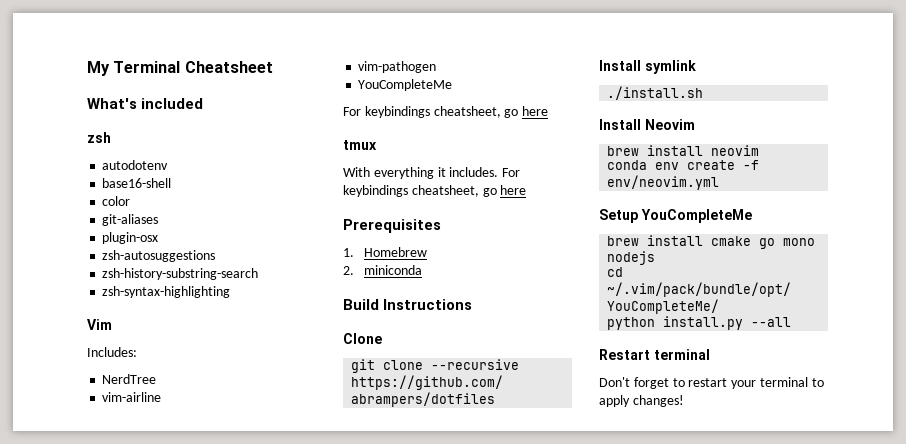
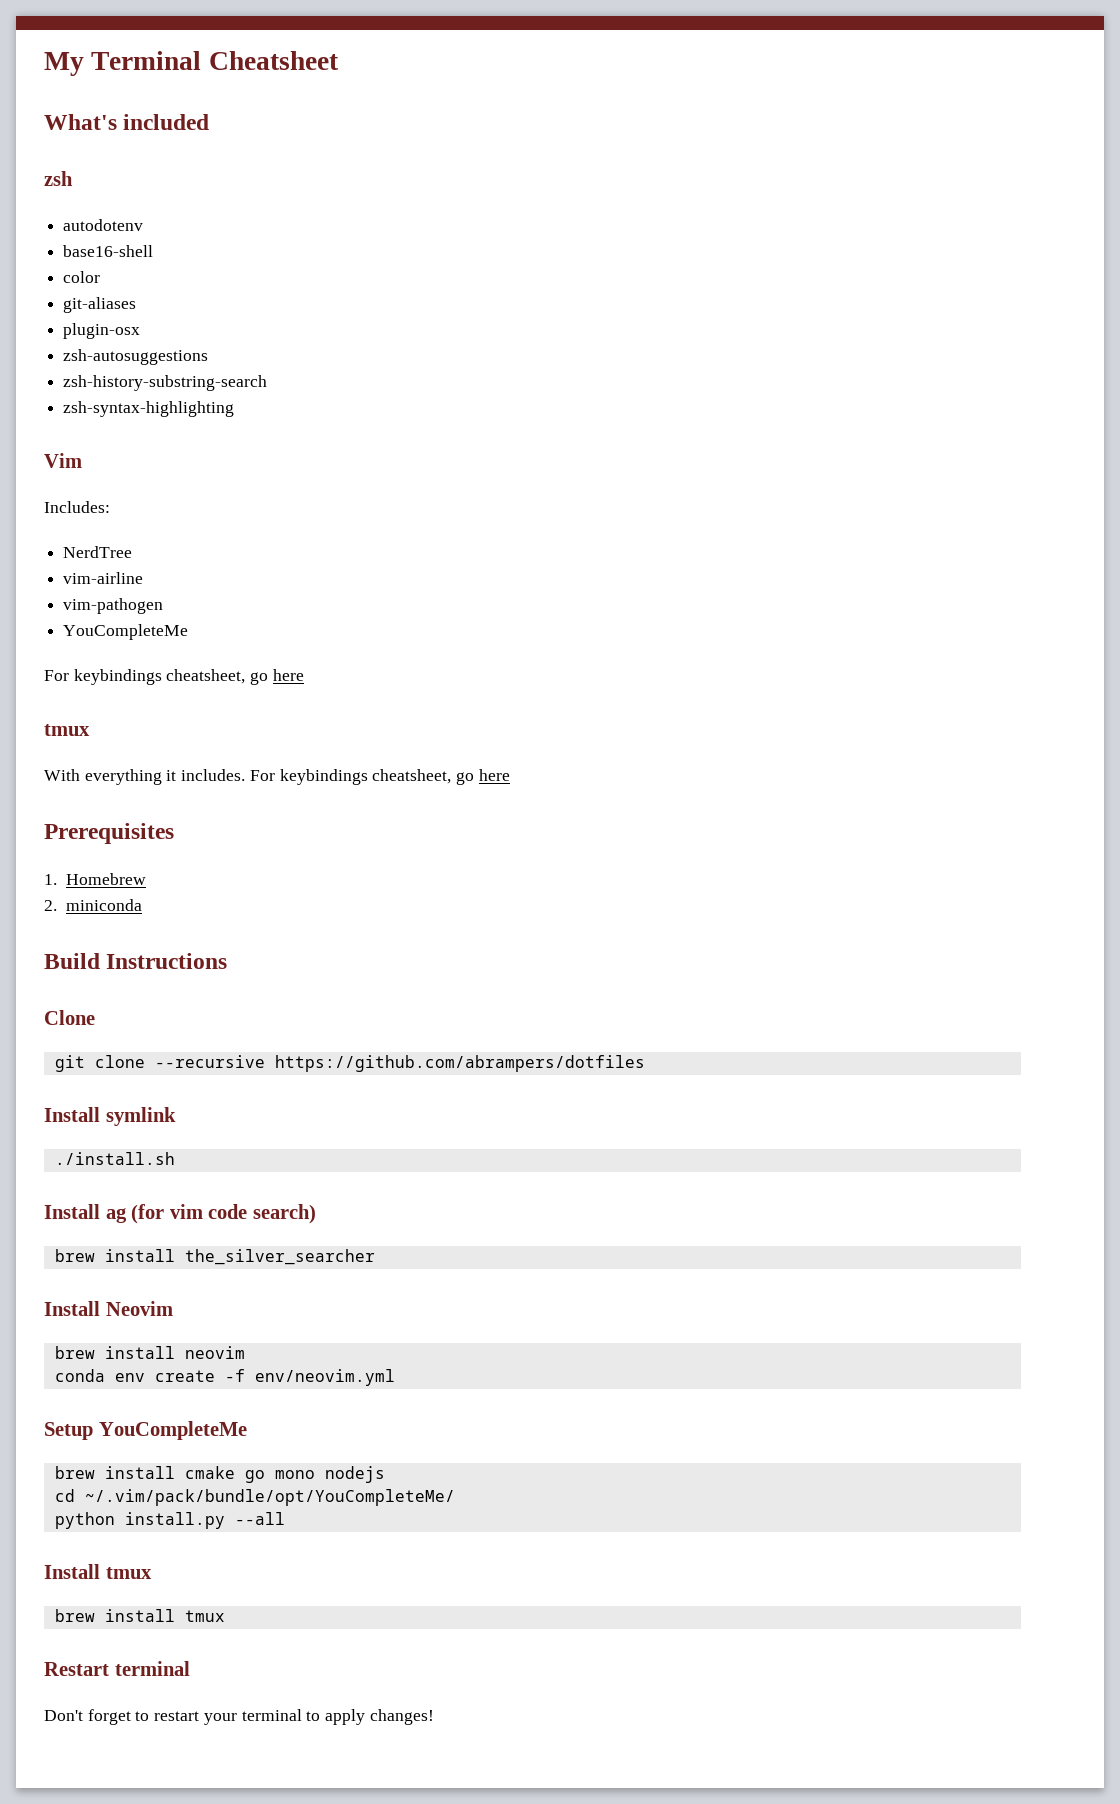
(704, 93) none -> [44,1204,316,1224] [54,1249,375,1265] // Install ag (for vim code search) // brew install the_silver_searcher
(792, 322) none -> [44,1564,152,1579] [54,1609,225,1622] // Install tmux // brew install tmux

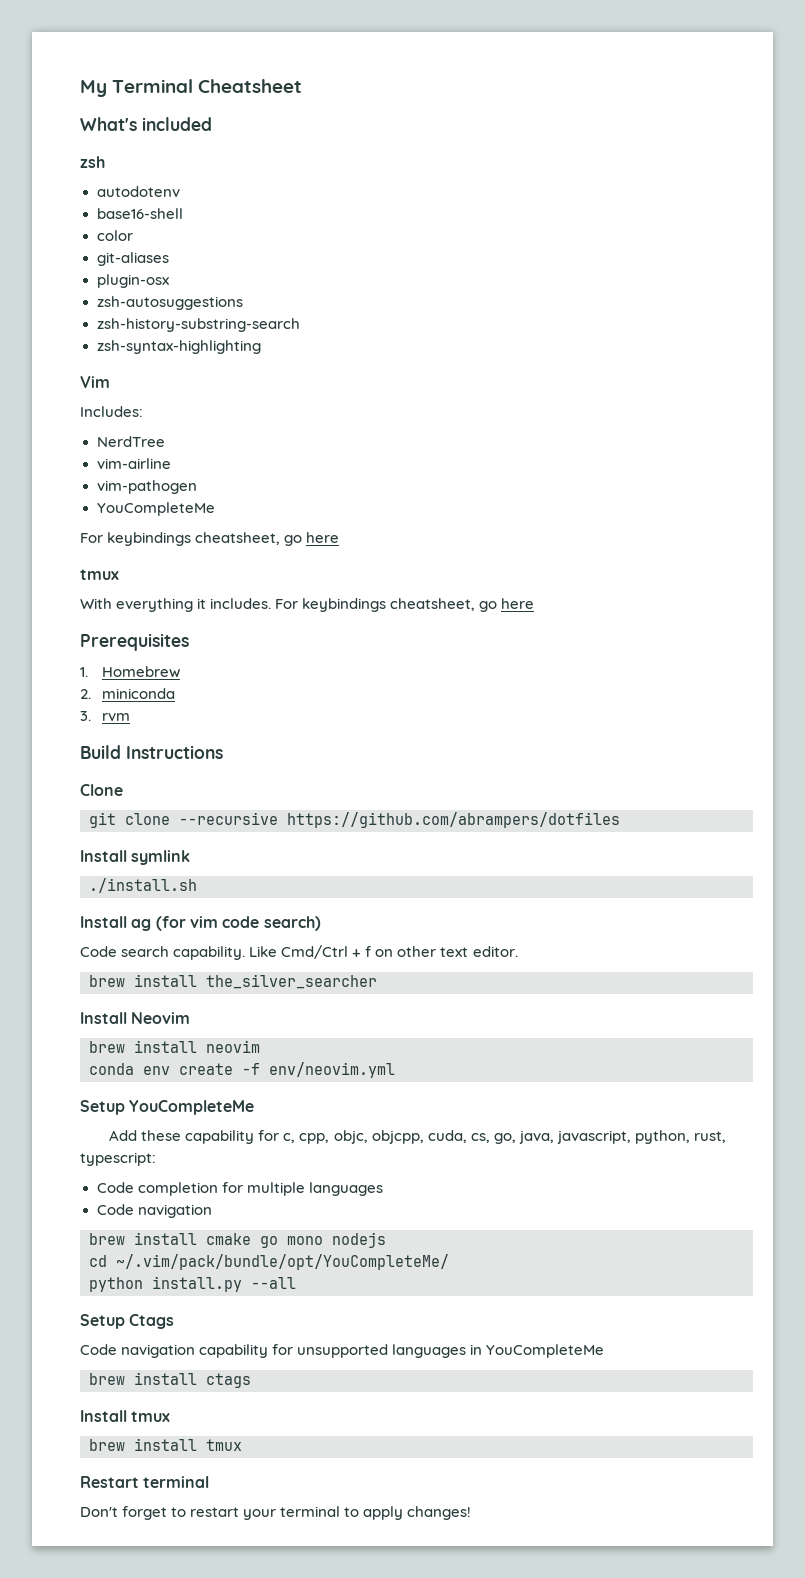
(142, 905) none -> [80,711,131,721] // 3. rvm
(316, 1214) none -> [80,945,518,960] // Code search capability. Like Cmd/Ctrl + f on other text editor.
(247, 1430) none -> [109,1130,726,1144] [80,1152,156,1166] [96,1182,383,1196] [96,1204,212,1218] // Add these capability for c, cpp, objc, objcpp, cuda, cs, go, java, javascript, python, rust, typescript: // Code completion for multiple languages // Code navigation
(285, 1518) none -> [80,1314,175,1329] [80,1344,605,1358] [89,1372,251,1388] // Setup Ctags // Code navigation capability for unsupported languages in YouCompleteMe // brew install ctags

